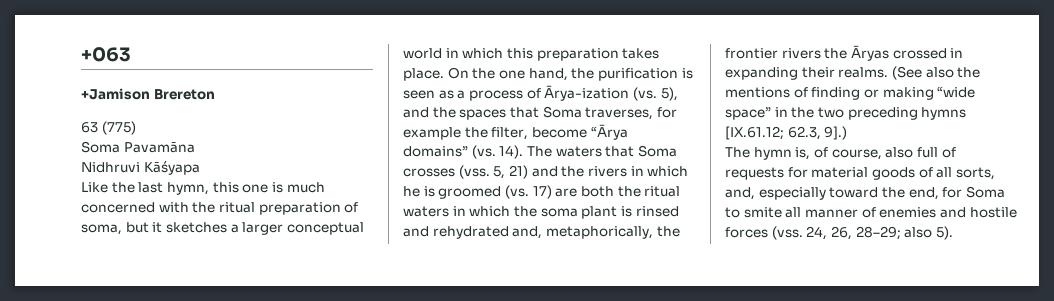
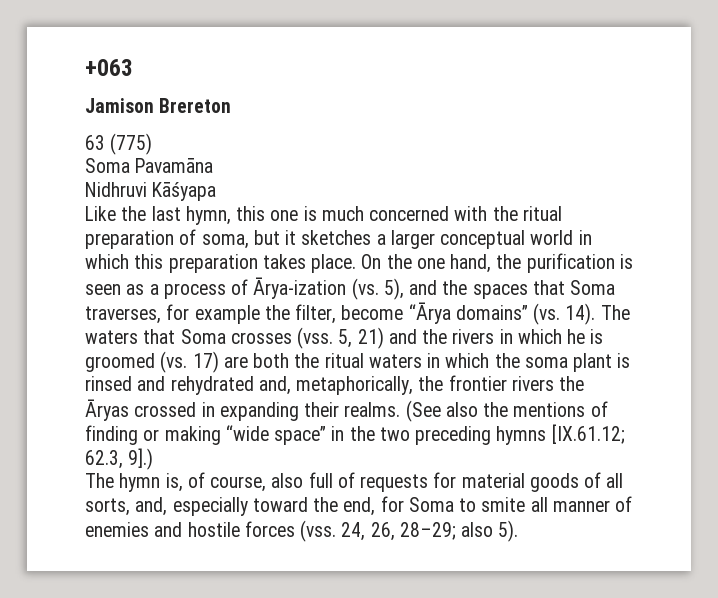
[81,88,150,100] +Jamison -> [85,98,154,113] Jamison

